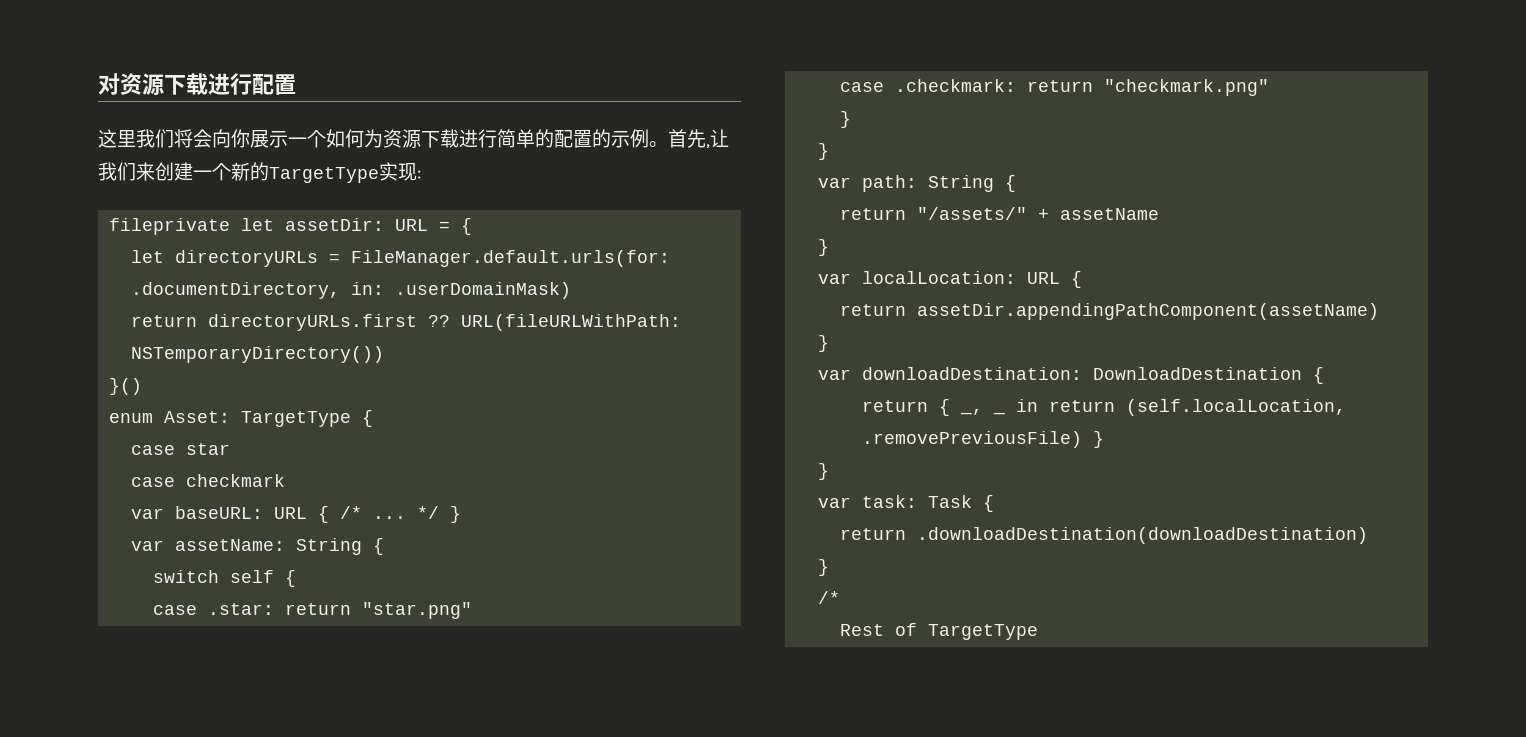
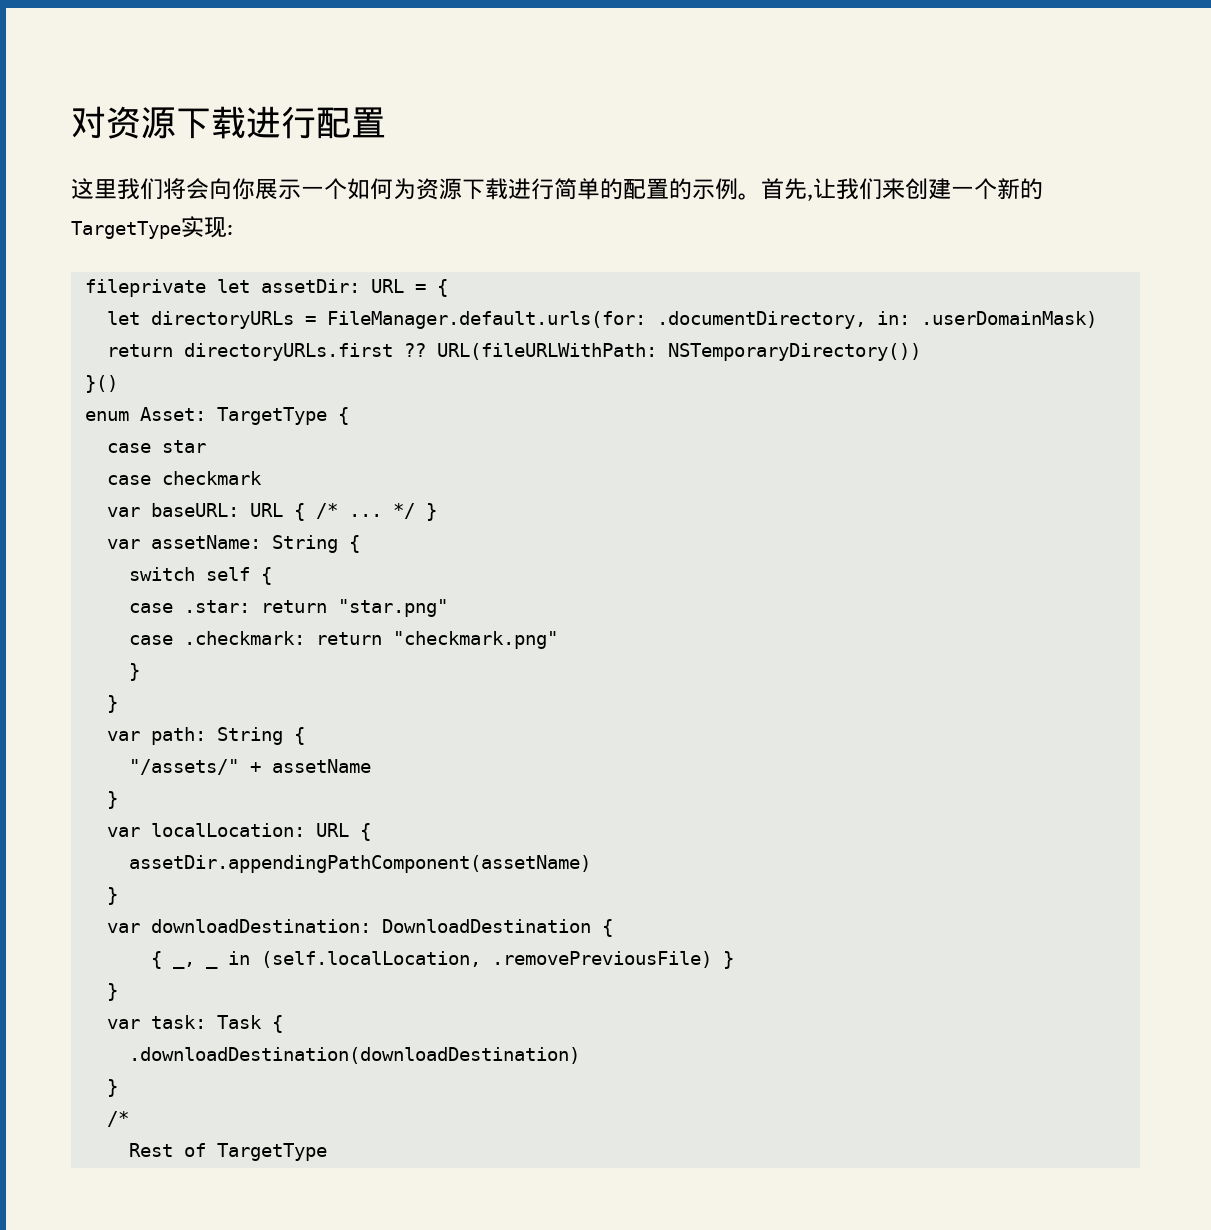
[840,208,907,220] return -> (305, 736) none
[840,304,907,316] return -> (371, 832) none
[862,400,929,412] return -> (613, 928) none
[1049,400,1116,412] return -> (250, 958) none
[840,528,907,540] return -> (283, 1024) none

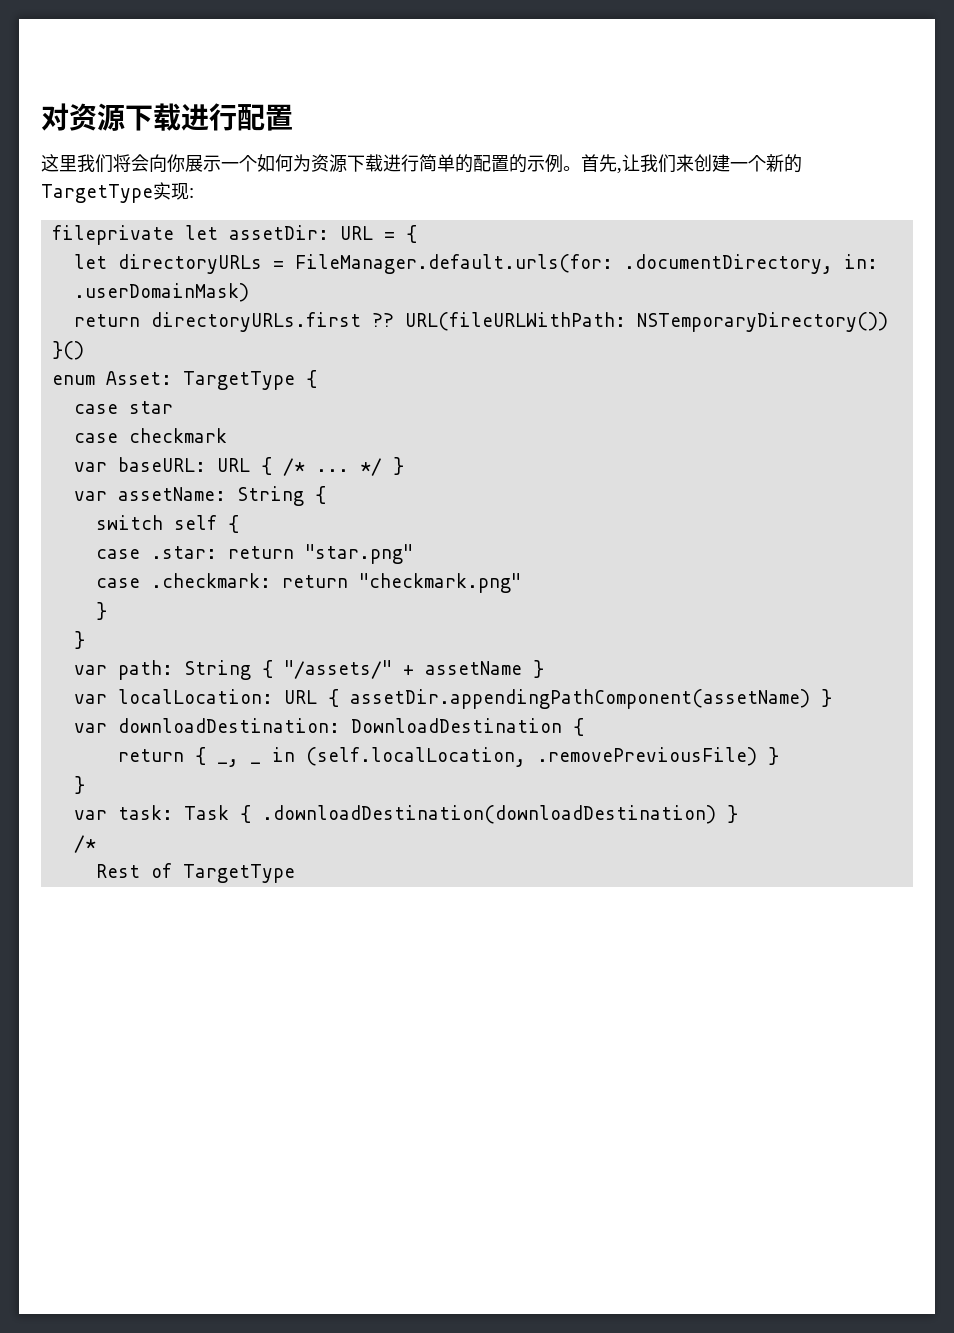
(305, 736) // -> (273, 669) none
(371, 766) // -> (522, 668) none
(371, 832) // -> (339, 698) none
(591, 864) // -> (810, 699) none
(613, 928) none -> [117,749,184,762] return
(283, 1024) // -> (251, 814) none
(580, 1055) // -> (716, 814) none

